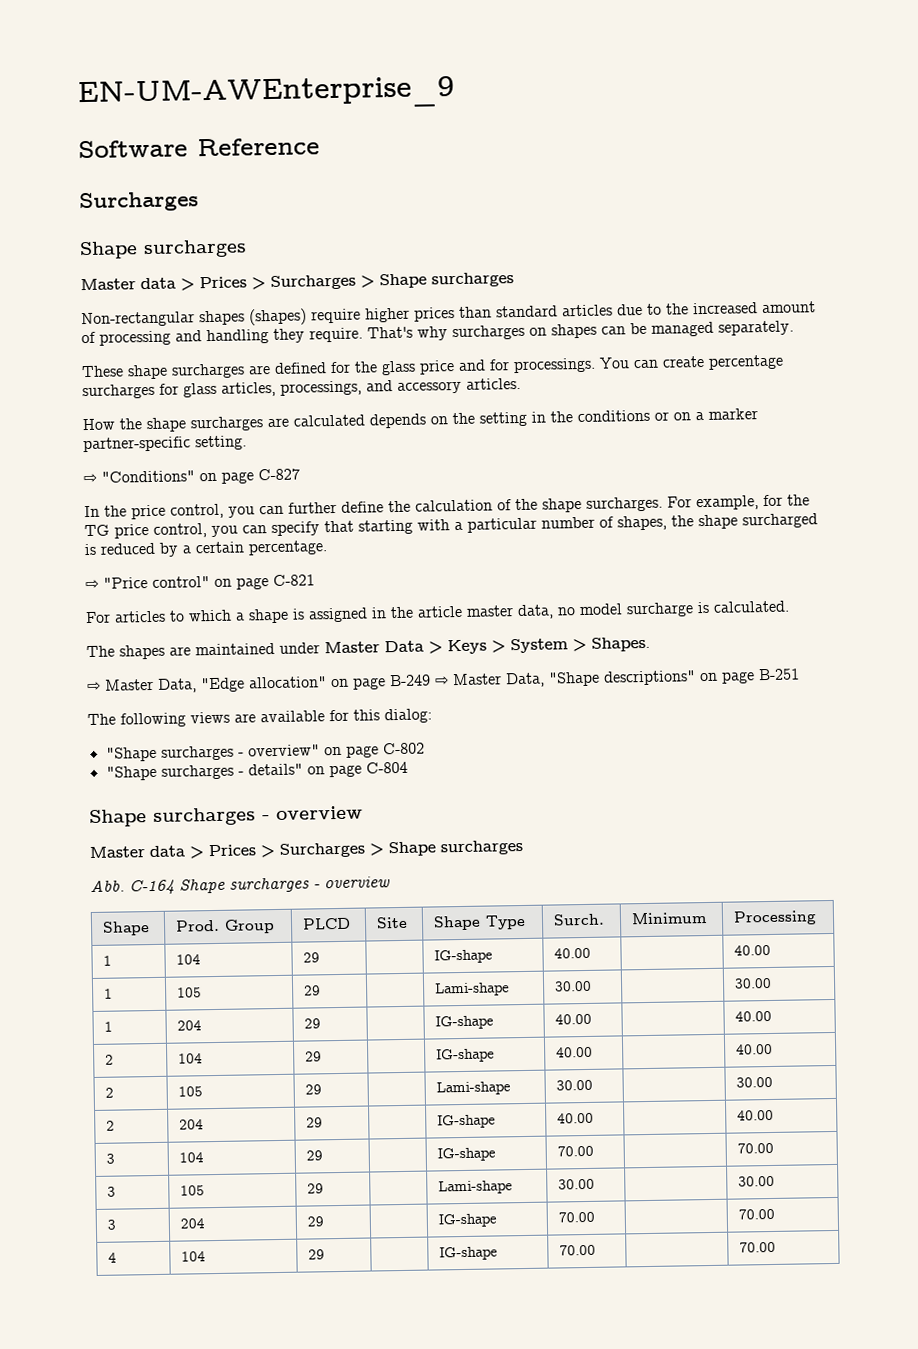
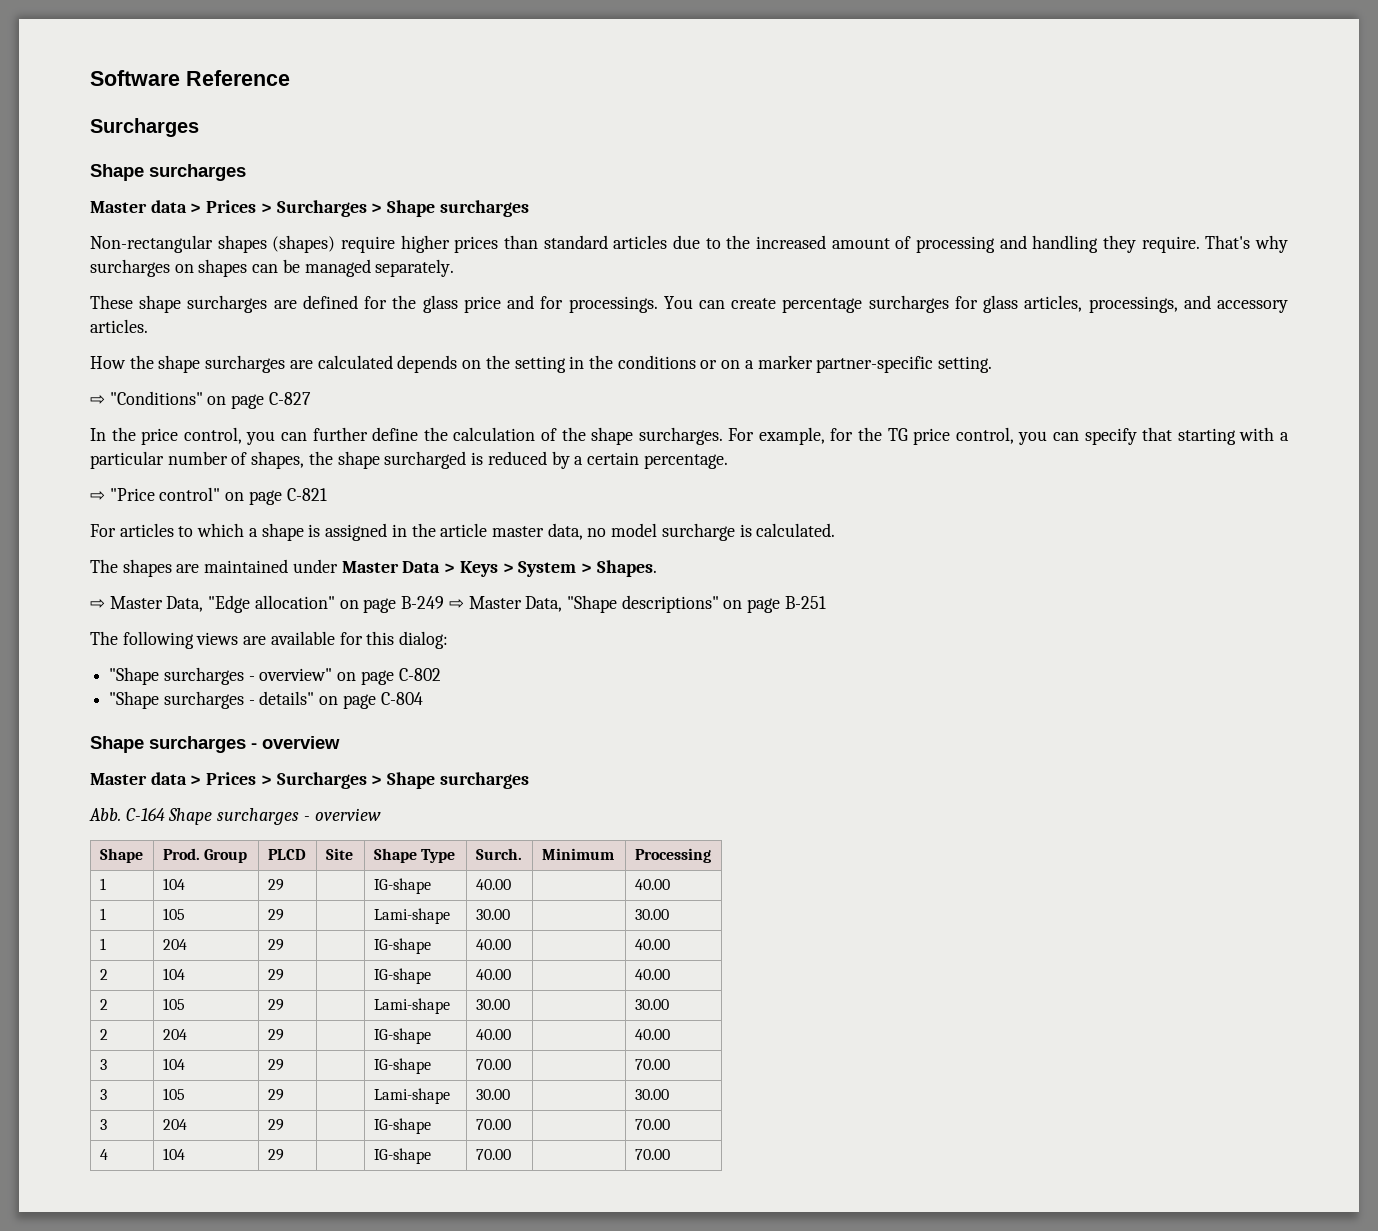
[77,75,455,113] EN-UM-AWEnterprise_9 // -> (90, 78) none

